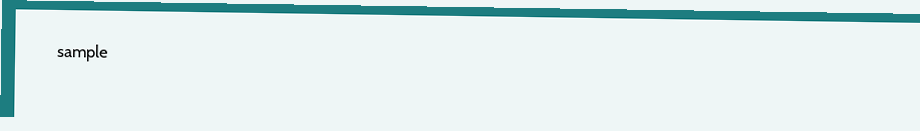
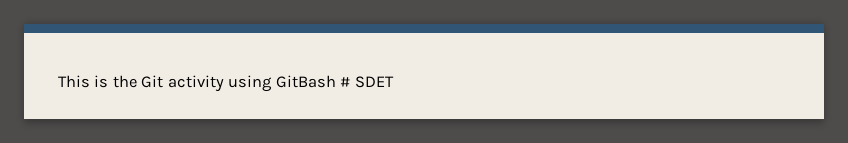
[57,43,108,62] sample -> [58,75,394,92] This is the Git activity using GitBash # SDET

